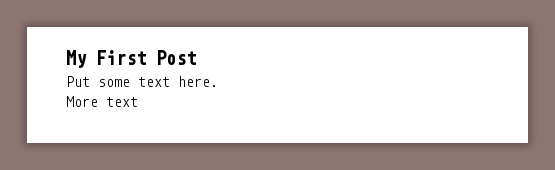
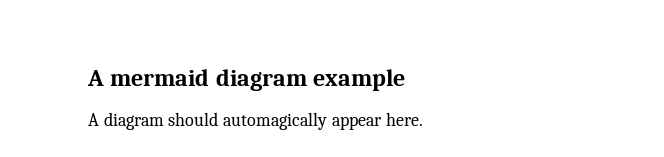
[66,50,196,68] [66,76,170,87] My First Post // Put some text -> [87,69,406,91] [88,112,382,130] A mermaid diagram example // A diagram should automagically appear
[66,96,138,107] // More text -> (423, 119) none

